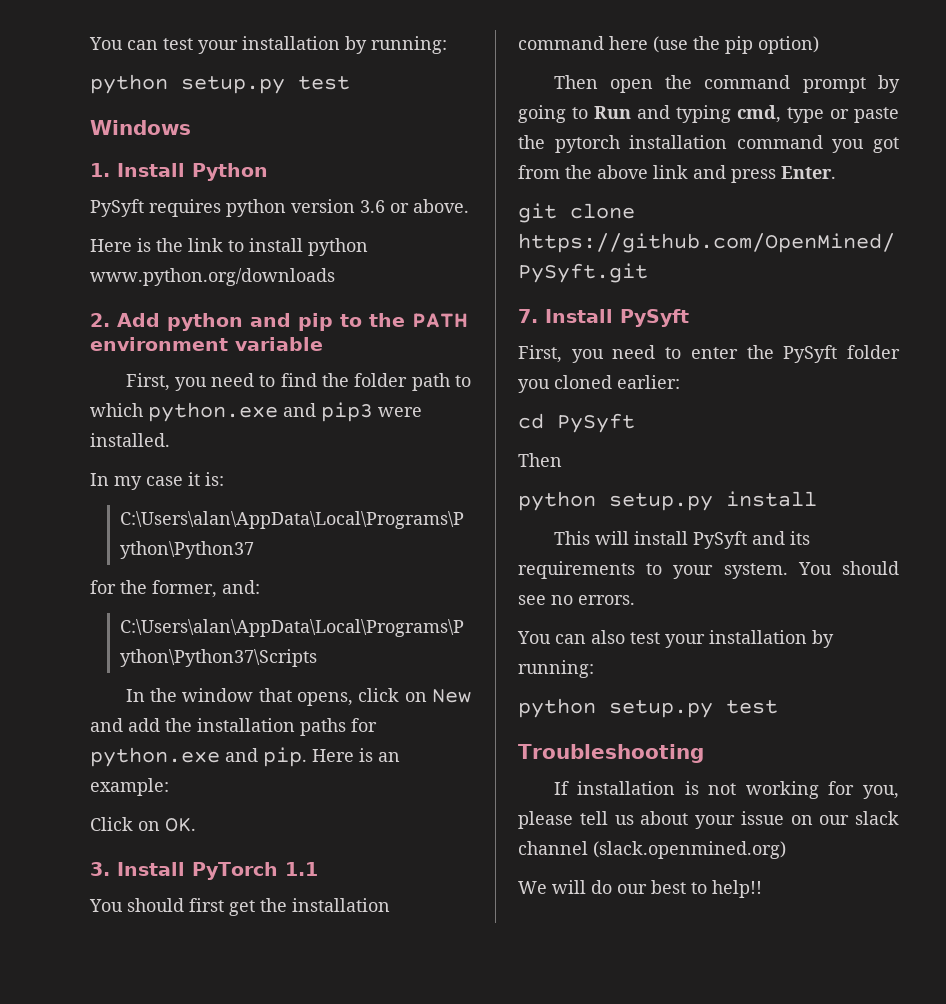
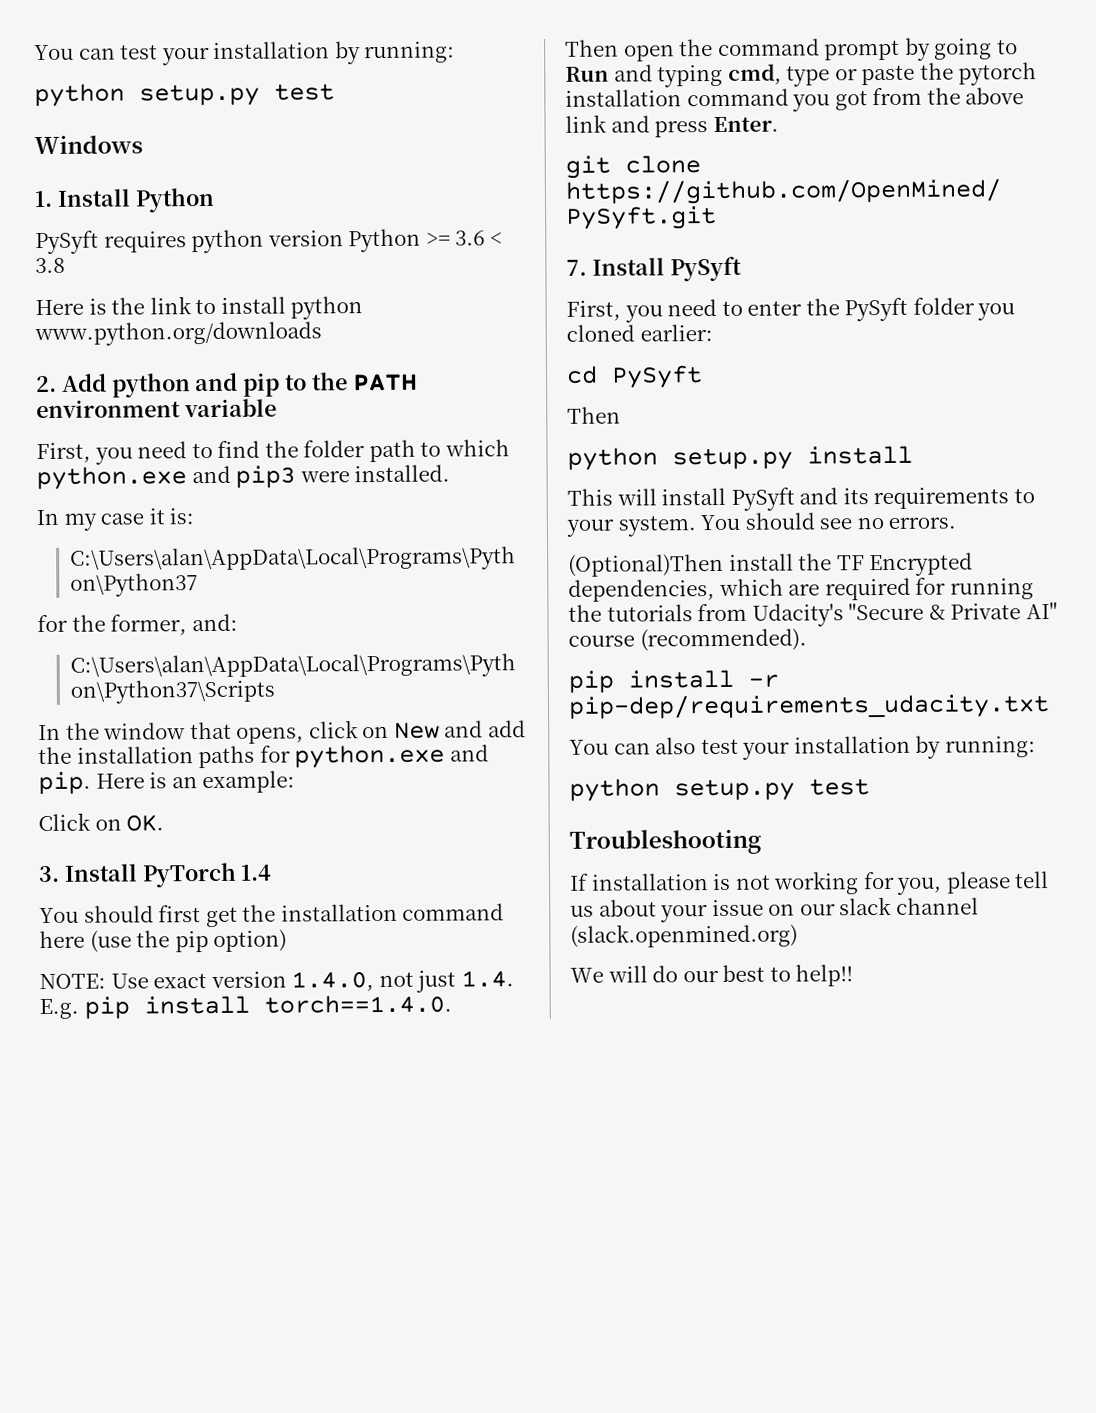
[360,199,469,213] 3.6 or above. -> [348,228,503,253] [35,257,65,274] Python >= 3.6 < 3.8
[284,862,318,876] 1.1 -> [240,864,273,881] 1.4
(819, 45) none -> [39,970,514,993] [39,994,452,1020] // NOTE: Use exact version 1.4.0, not just 1.4. E.g. pip install torch==1.4.0.
(635, 600) none -> [568,552,974,577] [568,577,1034,602] [568,601,1058,627] [568,628,807,652] [568,669,779,693] [568,693,1050,720] // (Optional)Then install the TF Encrypted dependencies, which are required for running the tutorials from Udacity's "Secure & Private AI" course (recommended). // pip install -r pip-dep/requirements_udacity.txt

